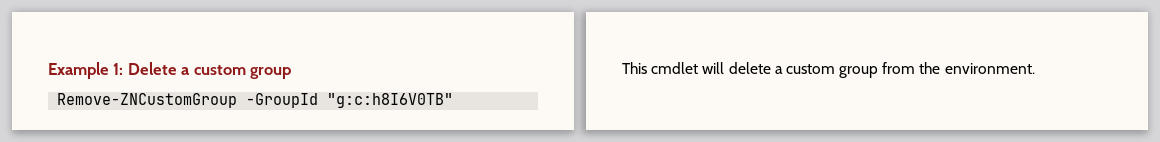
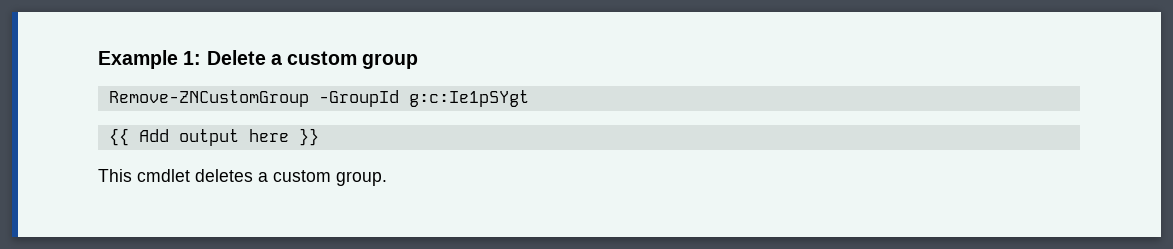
[327,93,454,108] [622,62,1035,78] "g:c:h8I6V0TB" // This cmdlet will delete a custom group from the environment. -> [408,90,529,107] [108,128,319,146] [98,169,387,186] g:c:Ie1pSYgt // {{ Add output here }} // This cmdlet deletes a custom group.

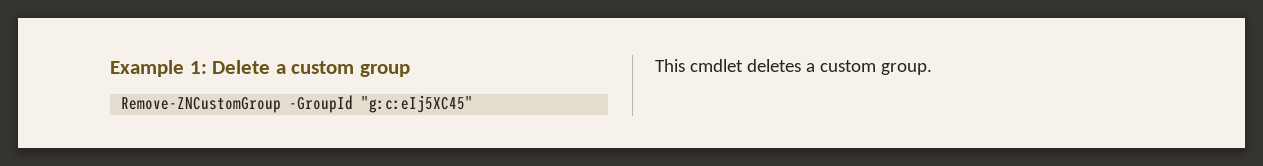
[408,90,529,107] [108,128,319,146] g:c:Ie1pSYgt // {{ Add output here }} -> [361,95,474,113] "g:c:eIj5XC45"

